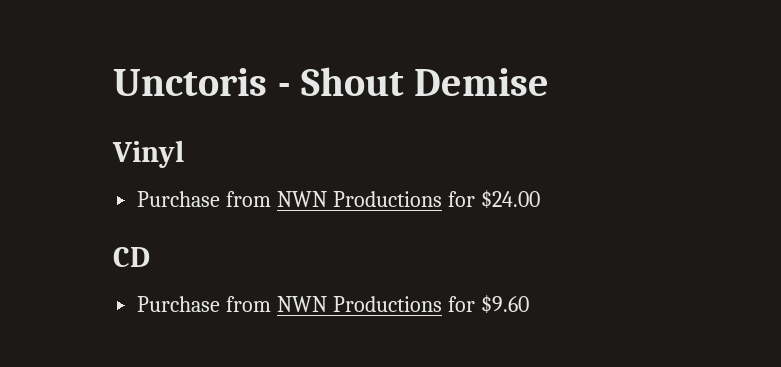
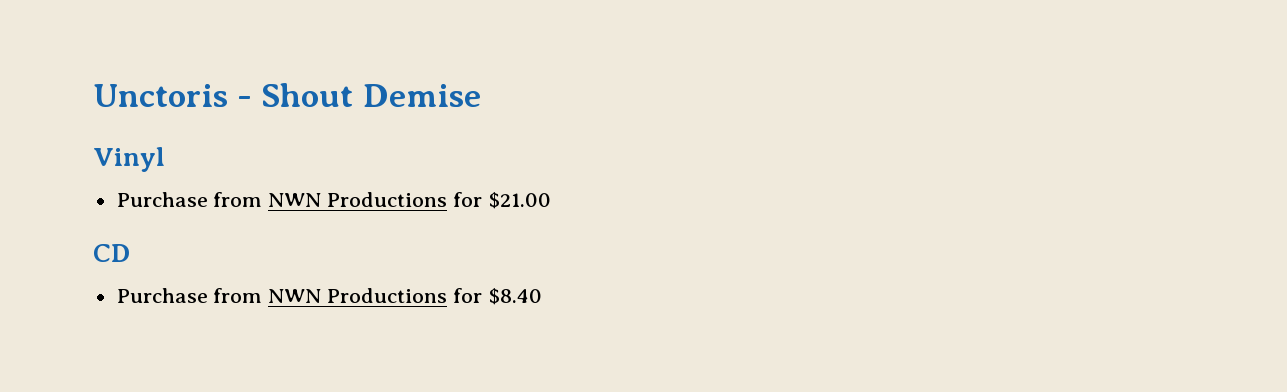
[480,190,540,209] $24.00 -> [487,192,551,209] $21.00
[480,295,529,314] $9.60 -> [487,288,542,305] $8.40

